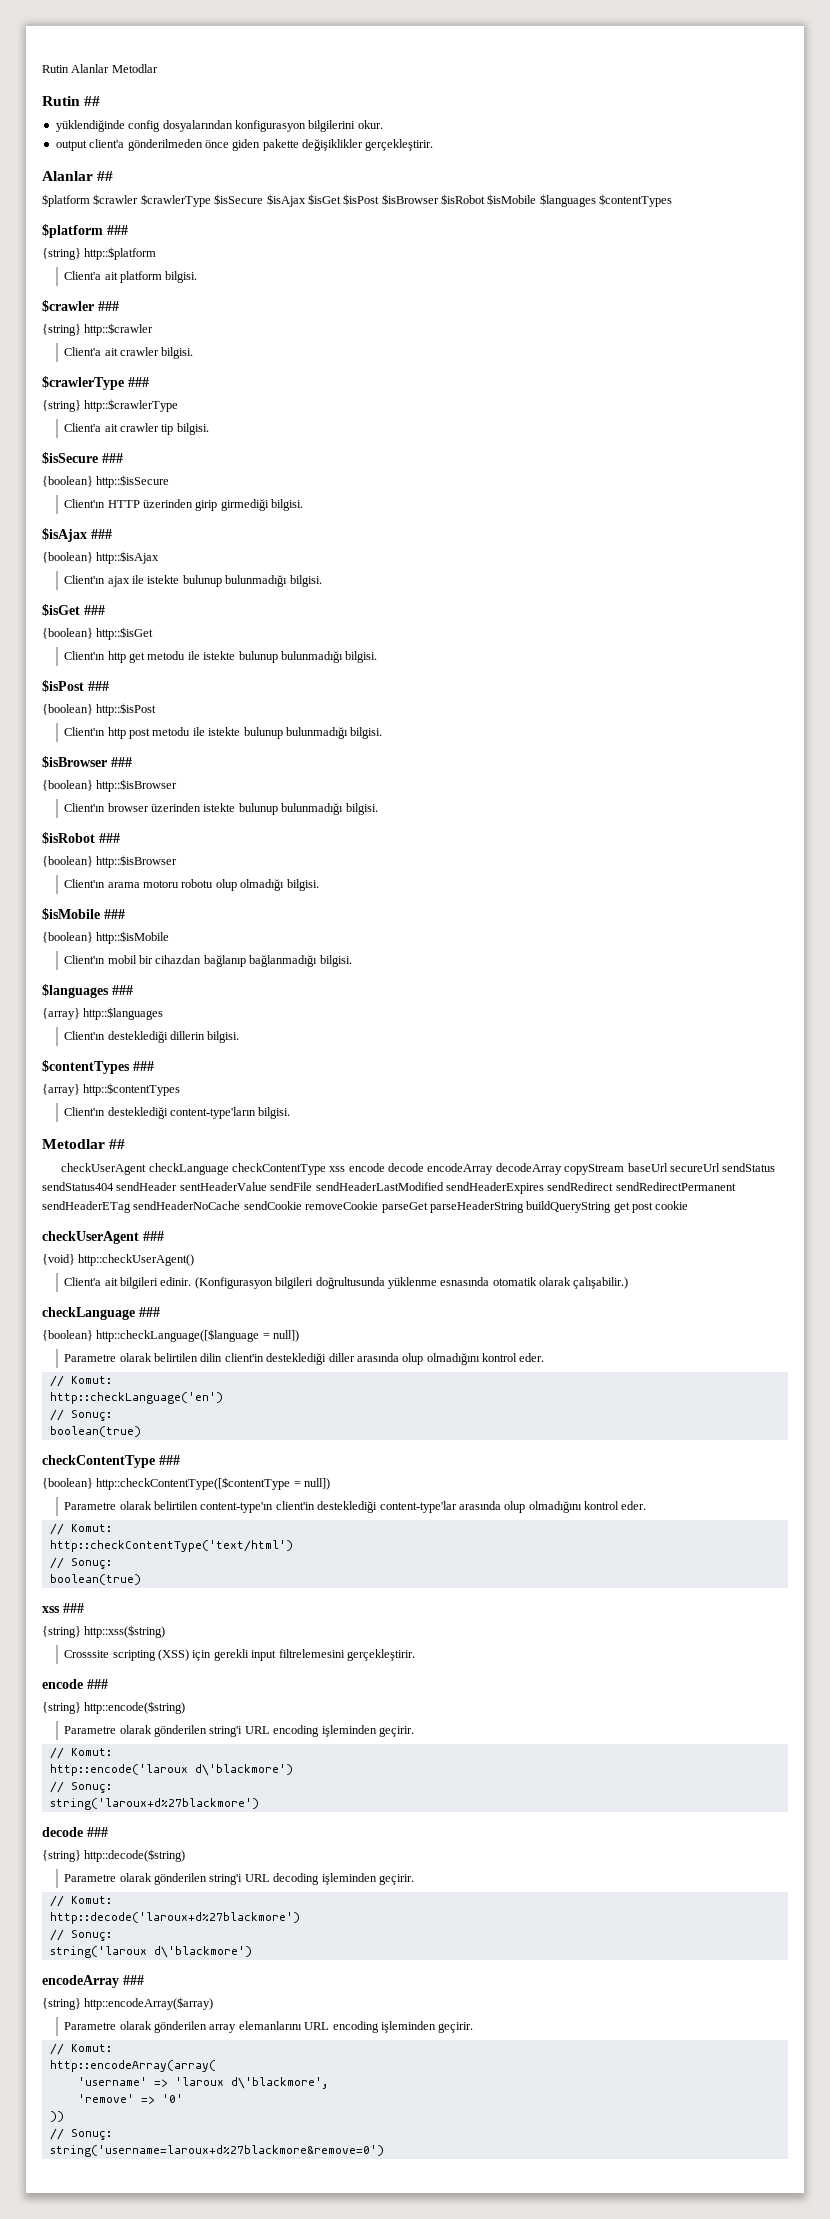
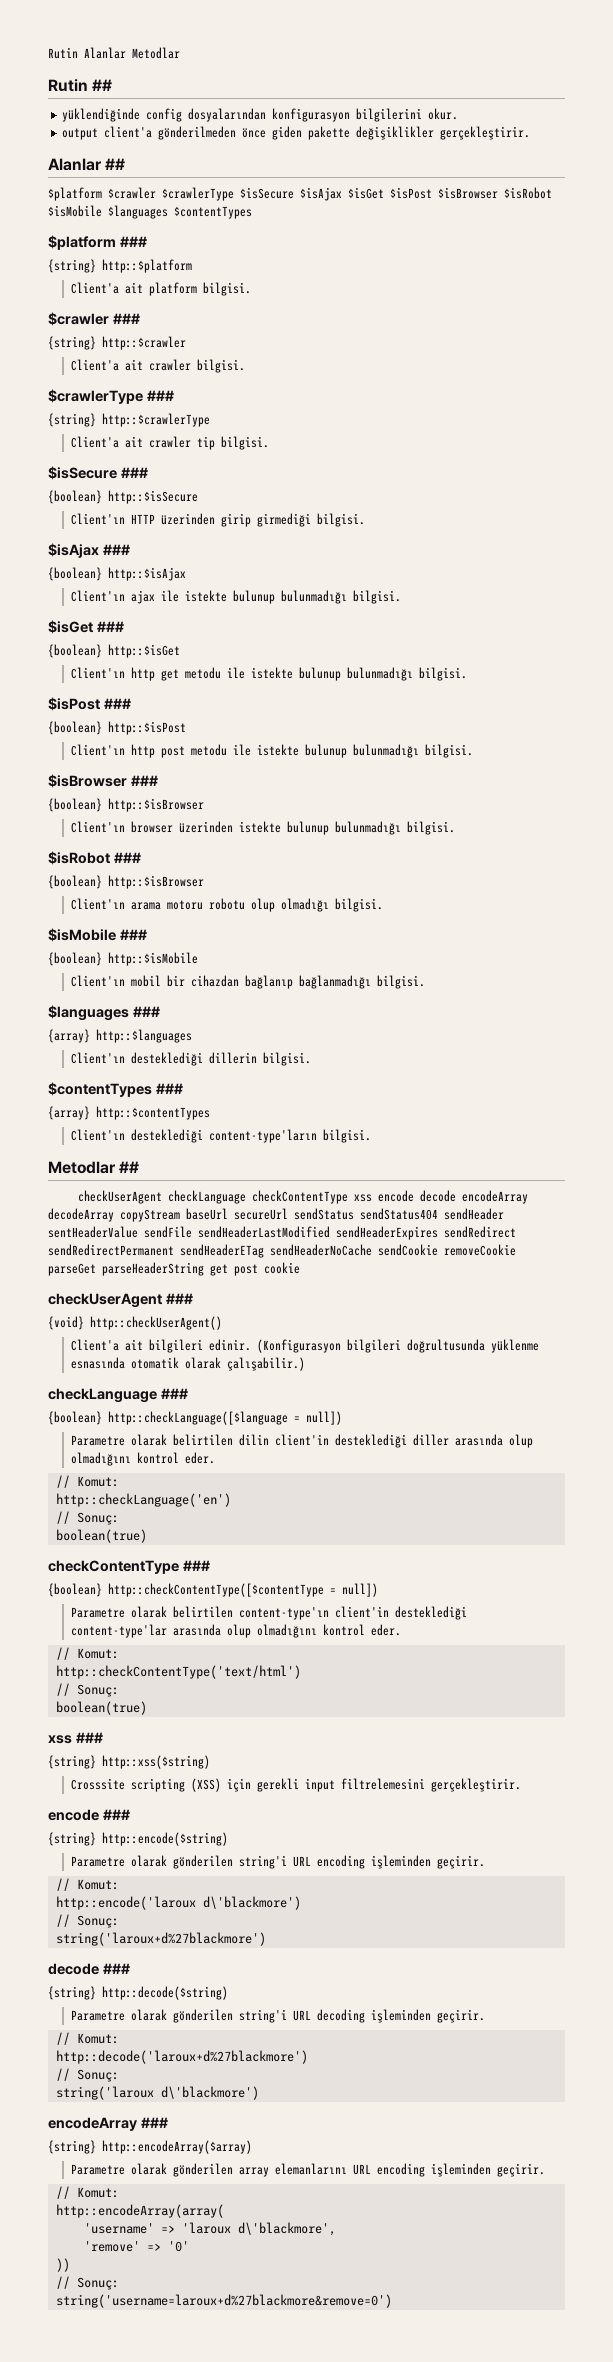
[526,1201,612,1213] buildQueryString -> (204, 1269) none

